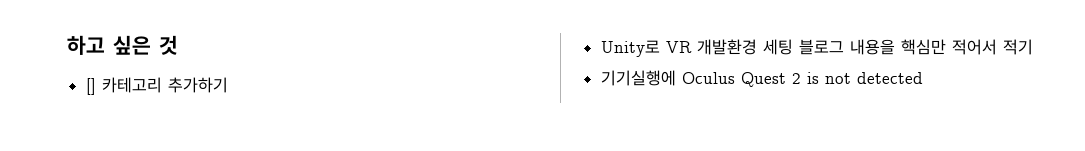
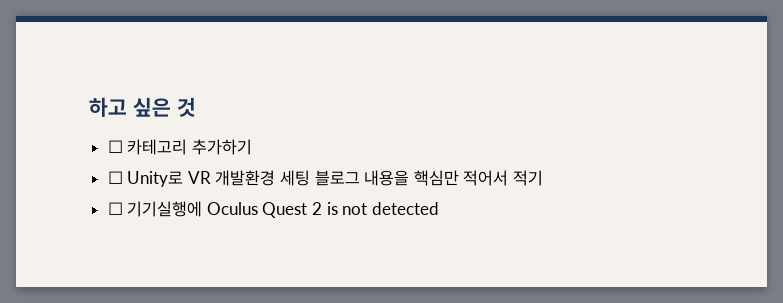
[85,78,96,95] [] -> [107,140,123,153] ☐
(228, 85) none -> [107,171,123,184] ☐
(1033, 47) none -> [107,202,123,215] ☐

